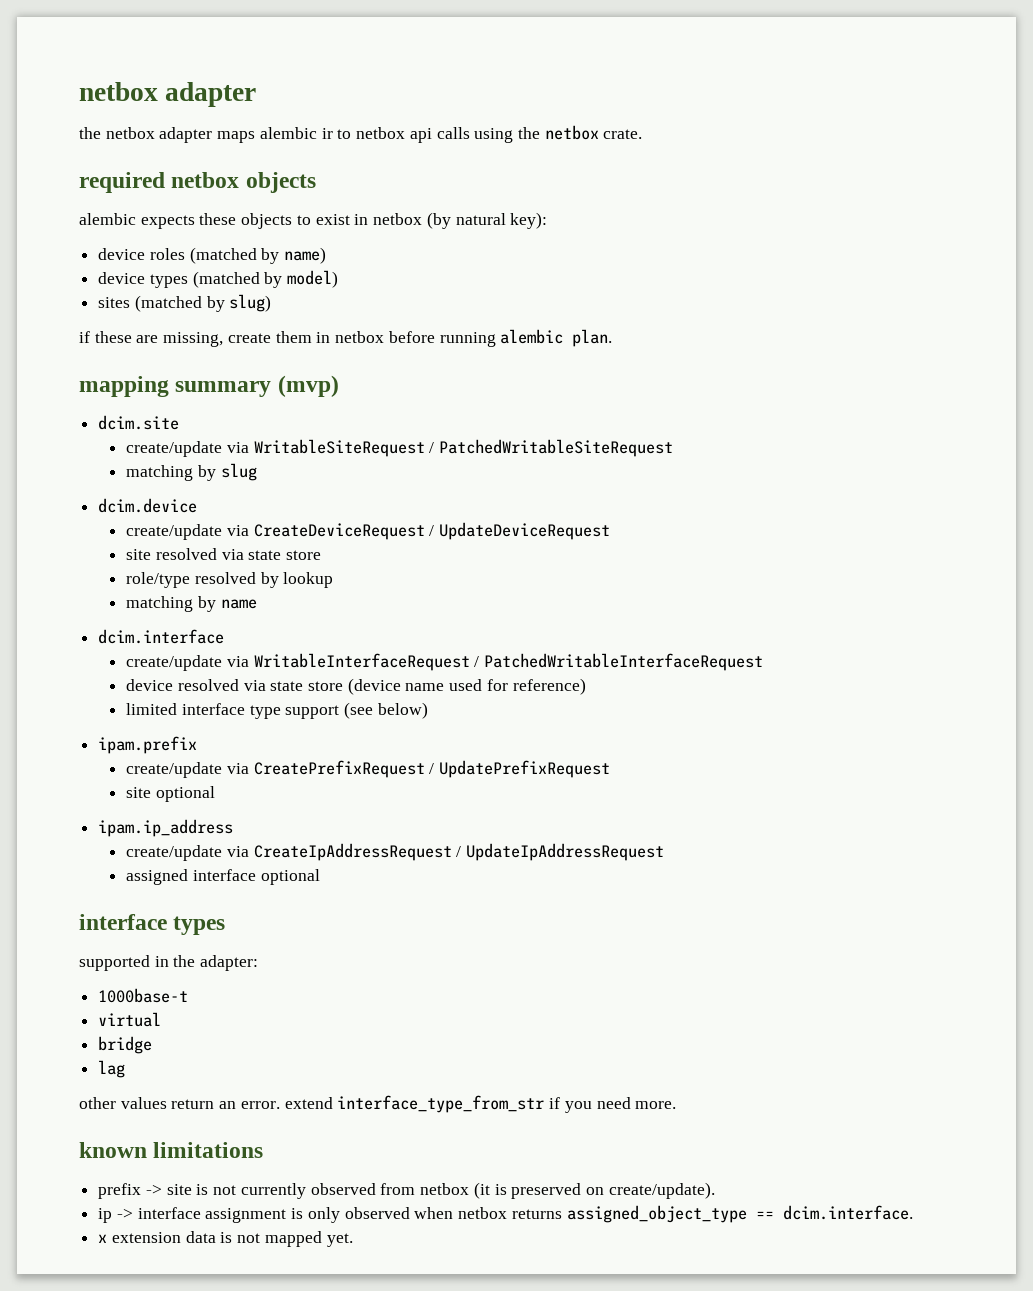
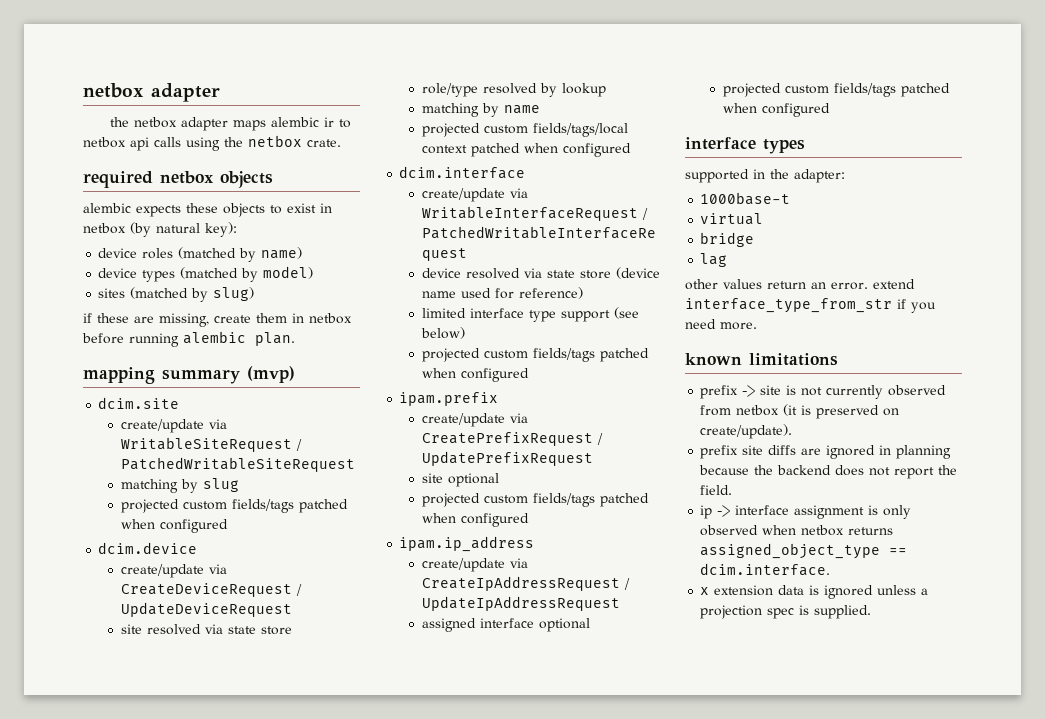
(257, 472) none -> [121,499,349,513] [121,519,229,533] // projected custom fields/tags patched when configured
(257, 604) none -> [422,123,629,137] [422,143,632,157] // projected custom fields/tags/local context patched when configured
(428, 710) none -> [422,348,650,362] [422,368,530,382] // projected custom fields/tags patched when configured
(215, 794) none -> [422,493,650,507] [422,513,530,527] // projected custom fields/tags patched when configured
(320, 877) none -> [723,83,951,97] [723,103,831,117] // projected custom fields/tags patched when configured
(715, 1190) none -> [700,445,952,459] [699,465,958,479] [700,485,733,495] // prefix site diffs are ignored in planning because the backend does not report the field.
[237,1231,353,1247] not mapped yet. -> [824,585,929,599] [700,605,872,619] ignored unless a projection spec is supplied.

